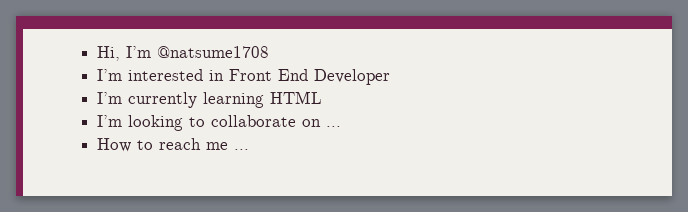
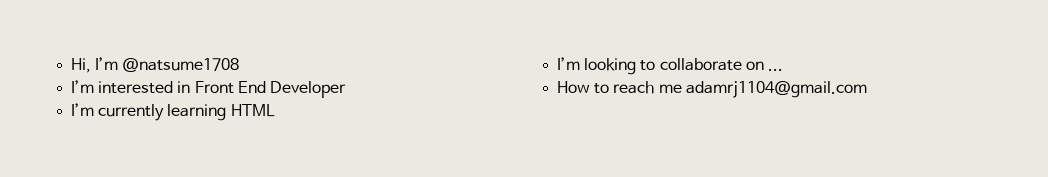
[234,149,250,150] ... -> [685,81,867,98] adamrj1104@gmail.com

